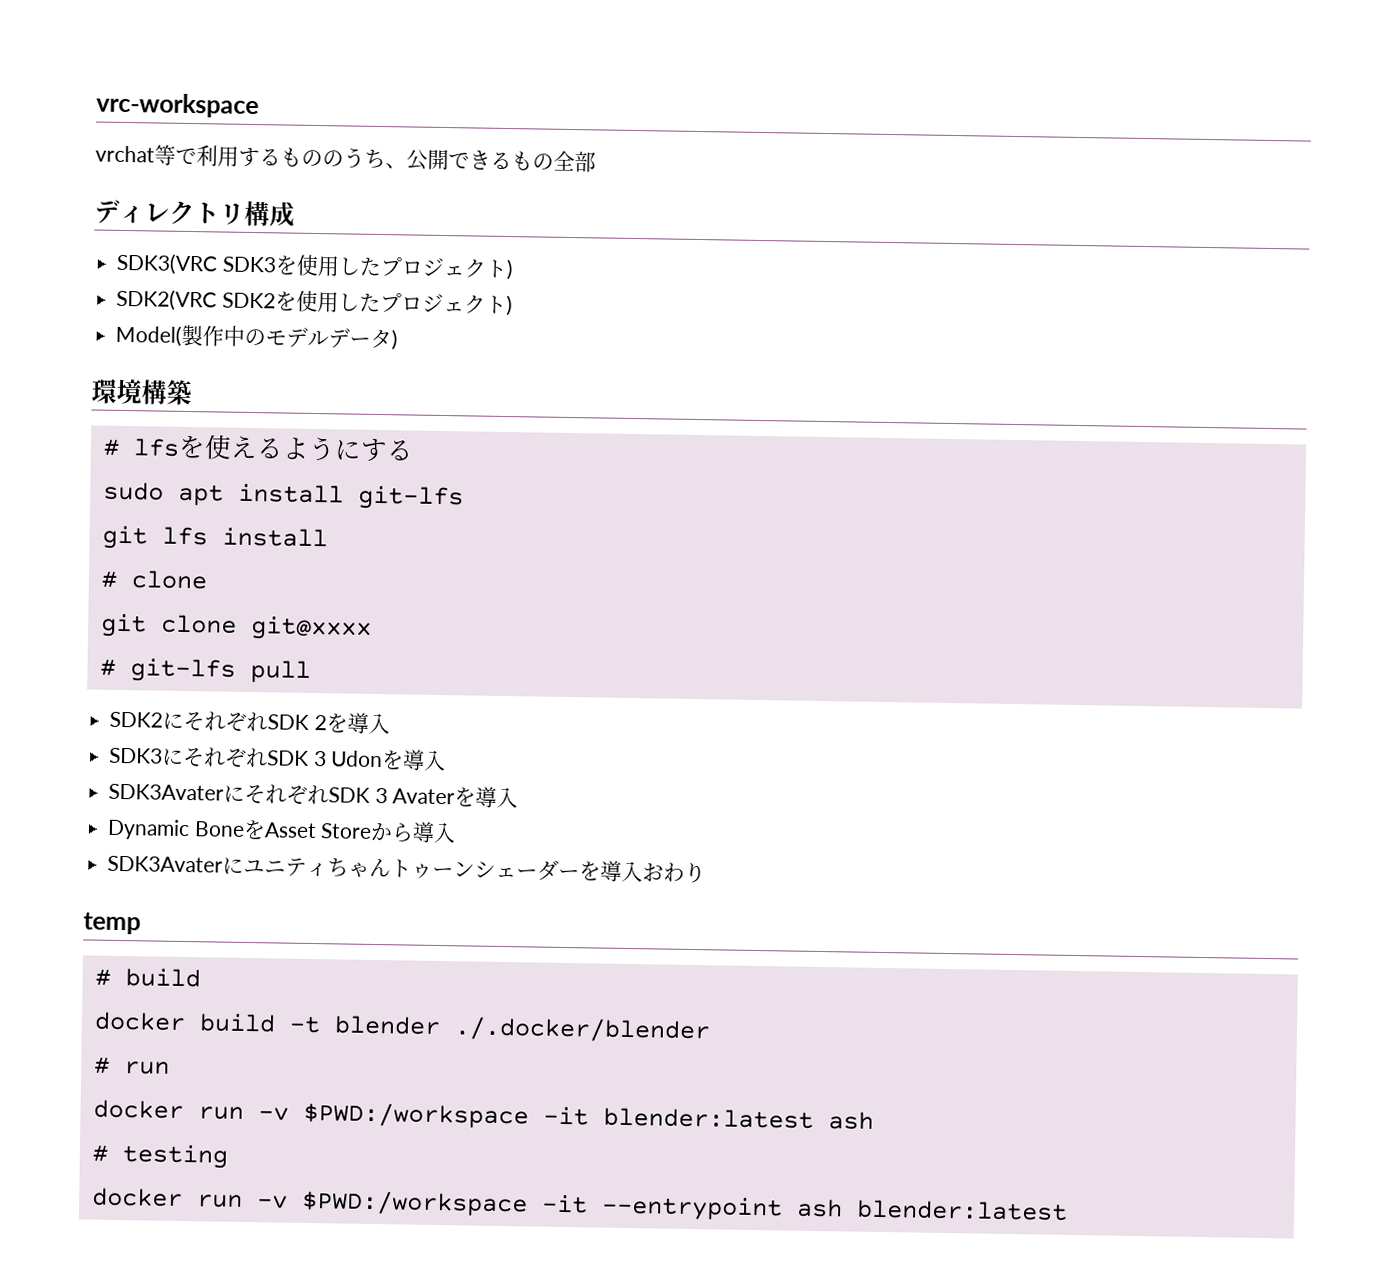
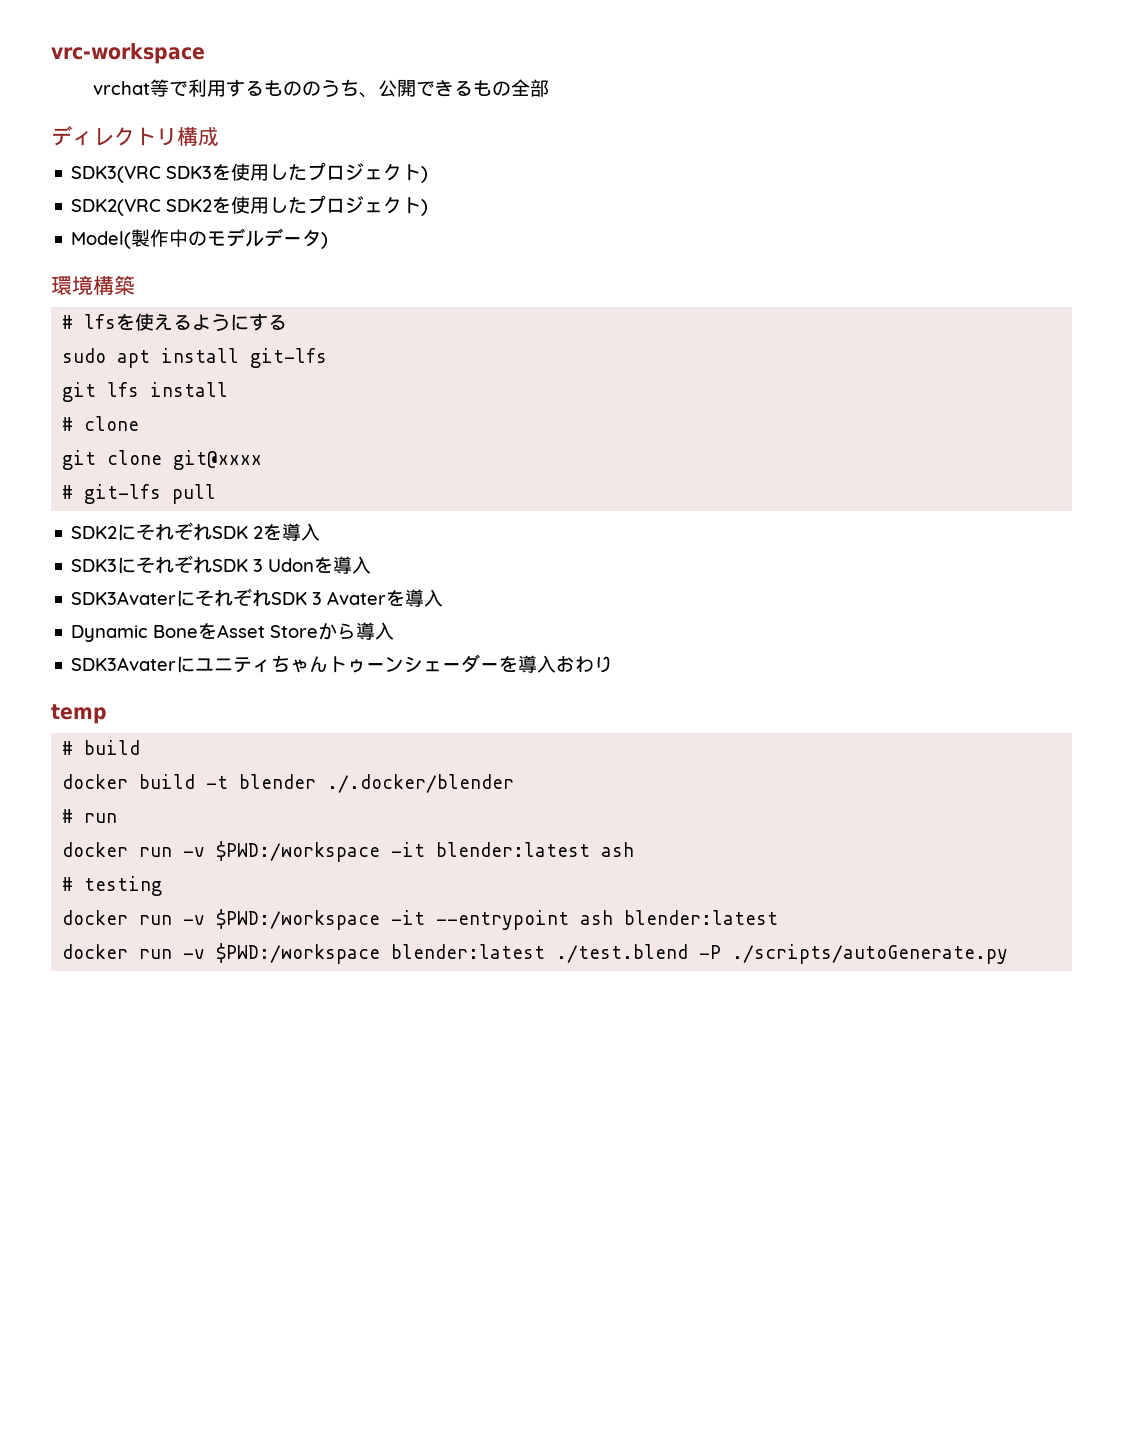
(1068, 1210) none -> [62,943,1009,964] // docker run -v $PWD:/workspace blender:latest ./test.blend -P ./scripts/autoGenerate.py

